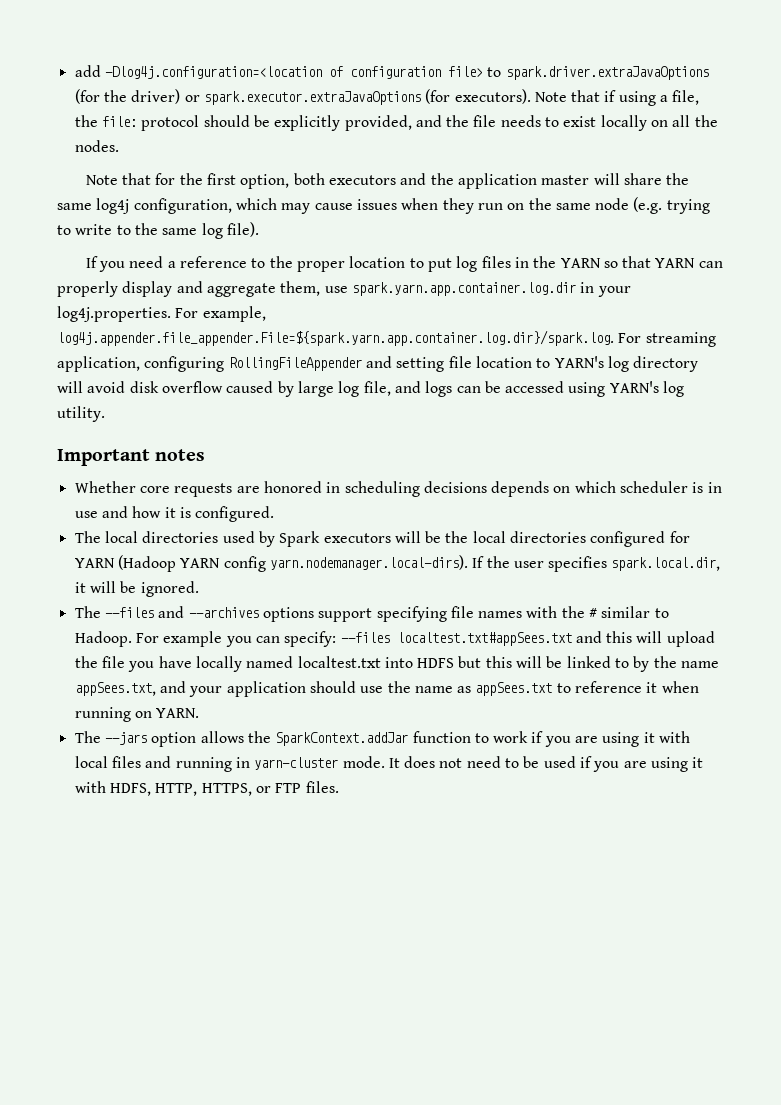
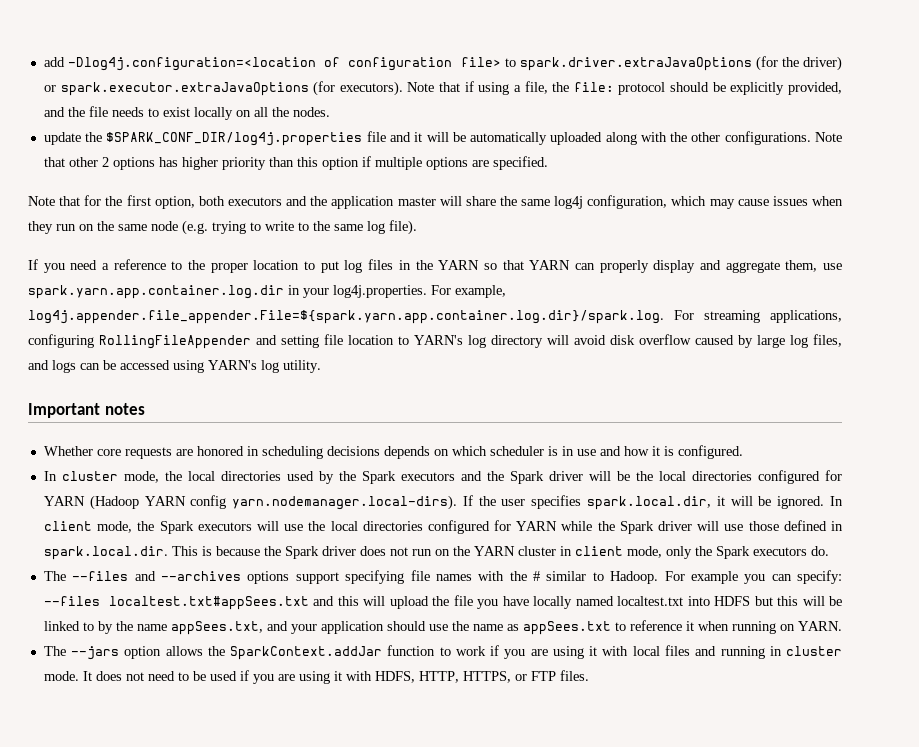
(119, 146) none -> [43,131,842,146] [43,156,548,170] // update the $SPARK_CONF_DIR/log4j.properties file and it will be automatically uploaded along with the other configurations. Note that other 2 options has higher priority than this option if multiple options are specified.
[57,356,140,372] application, -> [770,310,842,323] applications,
[363,381,391,396] file, -> [813,334,842,347] files,
[74,531,101,543] The -> [43,471,182,483] In cluster mode, the
[279,531,391,547] Spark executors -> [338,471,583,484] the Spark executors and the Spark driver
(199, 589) none -> [830,496,843,506] [43,520,844,534] [43,546,829,560] In client mode, the Spark executors will use the local directories configured for YARN while the Spark driver will use those defined in spark.local.dir. This is because the Spark driver does not run on the YARN cluster in client mode, only the Spark executors do.
[254,757,339,770] yarn-cluster -> [786,646,843,656] cluster

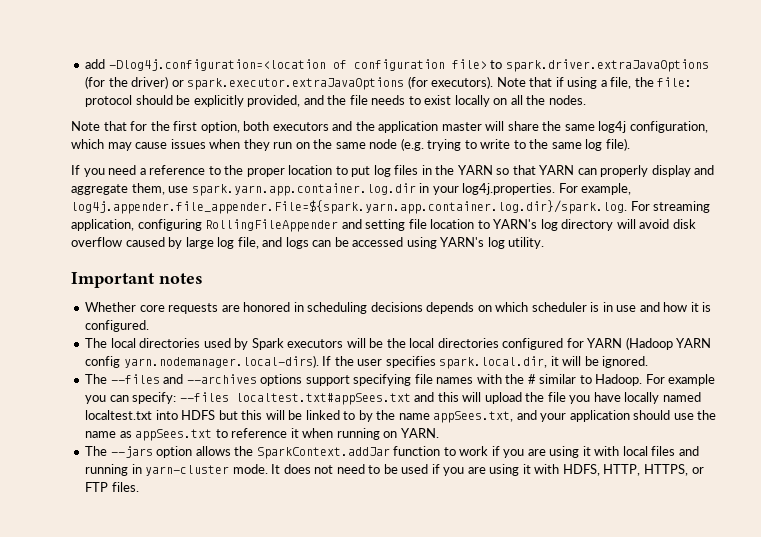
[43,131,842,146] [43,156,548,170] // update the $SPARK_CONF_DIR/log4j.properties file and it will be automatically uploaded along with the other configurations. Note that other 2 options has higher priority than this option if multiple options are specified. -> (586, 100) none
[770,310,842,323] applications, -> [71,219,134,231] application,
[813,334,842,347] files, -> [237,237,259,249] file,
[43,471,182,483] In cluster mode, the -> [85,338,108,348] The
[338,471,583,484] the Spark executors and the Spark driver -> [251,338,344,350] Spark executors
[830,496,843,506] [43,520,844,534] [43,546,829,560] In client mode, the Spark executors will use the local directories configured for YARN while the Spark driver will use those defined in spark.local.dir. This is because the Spark driver does not run on the YARN cluster in client mode, only the Spark executors do. -> (649, 362) none
[786,646,843,656] cluster -> [145,465,230,476] yarn-cluster

